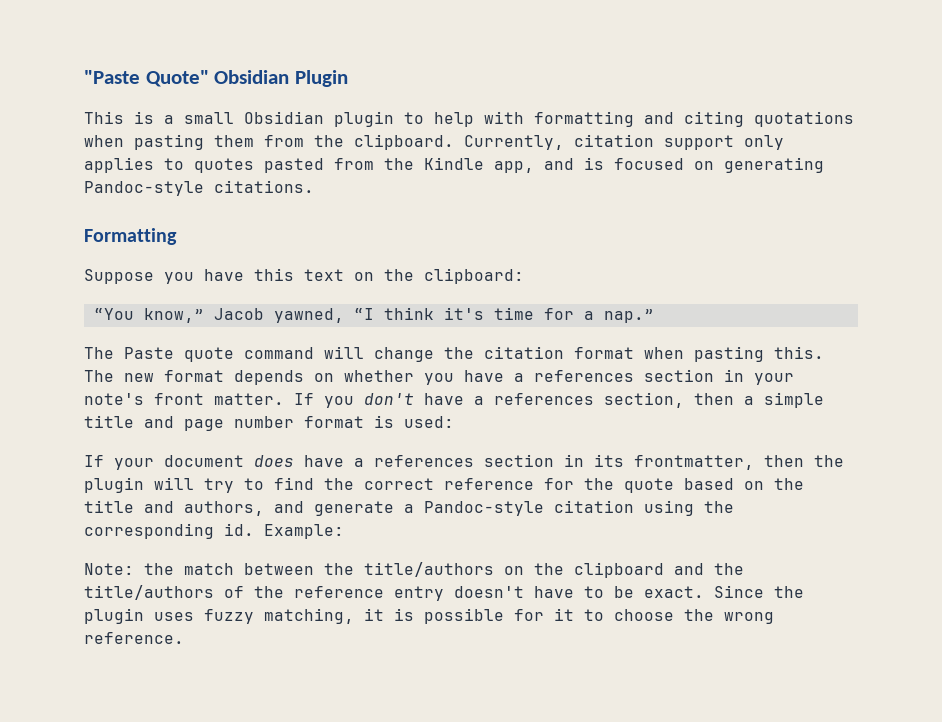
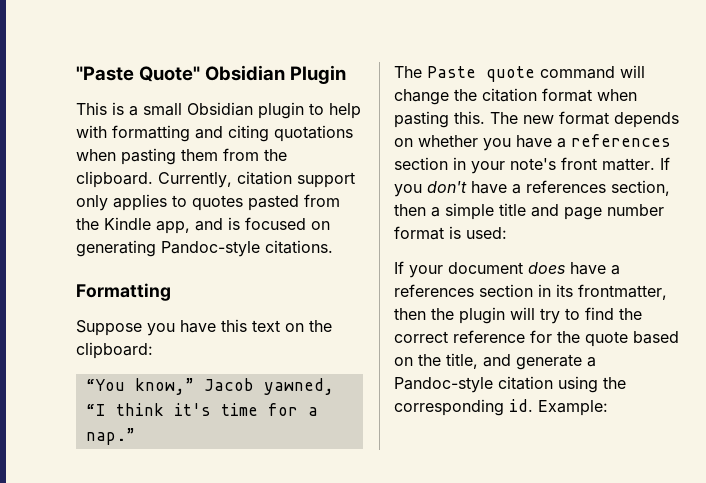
[84,500,264,516] title and authors, -> [446,353,478,369] title,
[84,562,744,578] [84,585,804,601] [84,608,774,624] [84,632,184,644] // Note: the match between the title/authors on the clipboard and the title/authors of the reference entry doesn't have to be exact. Since the plugin uses fuzzy matching, it is possible for it to choose the wrong reference. -> (608, 408) none

